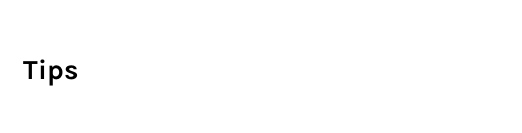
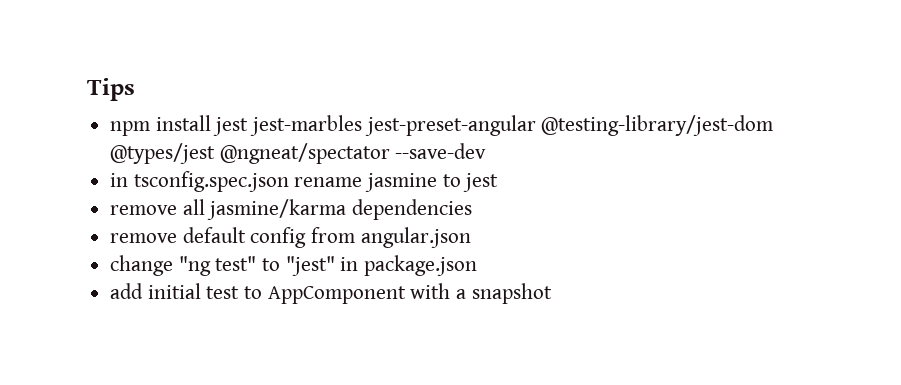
(79, 72) none -> [110,115,774,136] [110,143,487,164] [110,171,499,192] [110,199,473,220] [110,227,471,248] [110,255,478,276] [110,283,552,304] // npm install jest jest-marbles jest-preset-angular @testing-library/jest-dom @types/jest @ngneat/spectator --save-dev // in tsconfig.spec.json rename jasmine to jest // remove all jasmine/karma dependencies // remove default config from angular.json // change "ng test" to "jest" in package.json // add initial test to AppComponent with a snapshot

